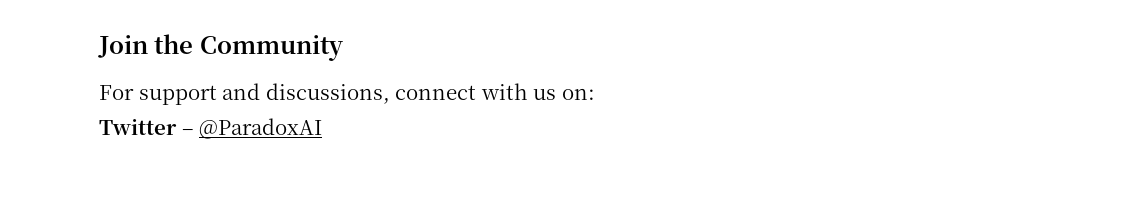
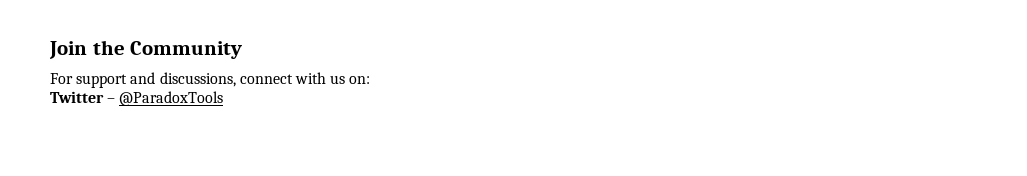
[199,118,323,139] @ParadoxAI -> [119,91,224,106] @ParadoxTools

